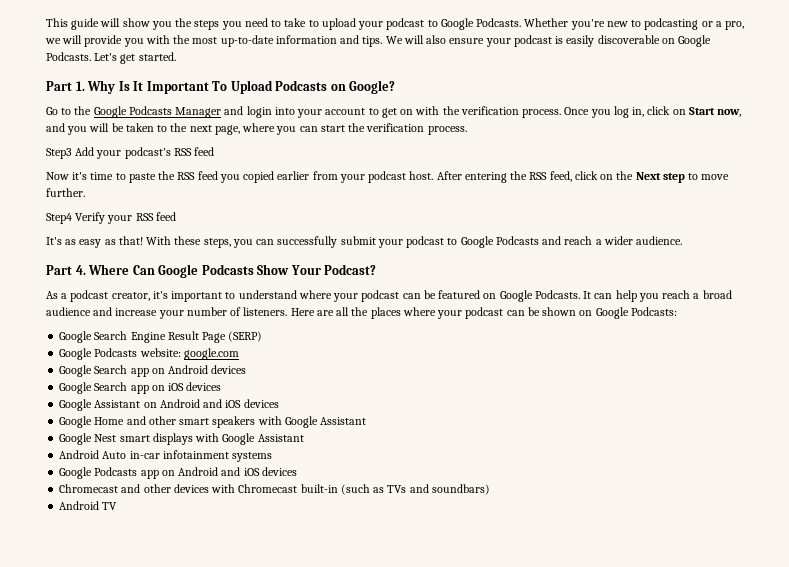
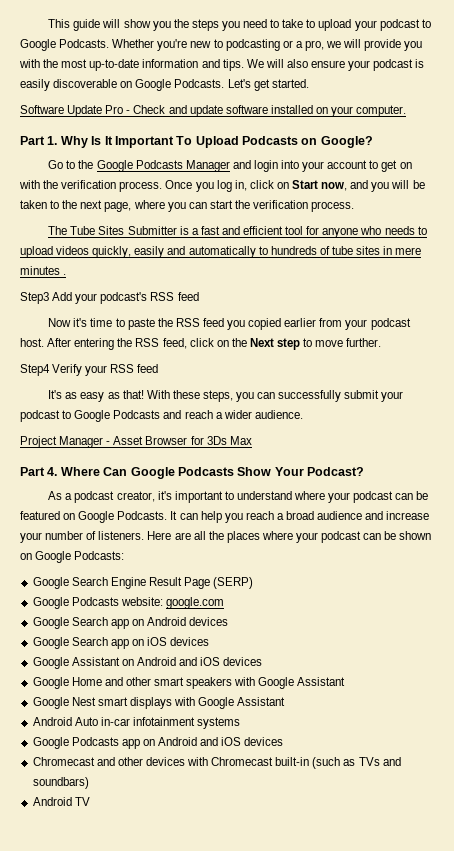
(176, 56) none -> [20,105,407,117] // Software Update Pro - Check and update software installed on your computer.
(467, 130) none -> [48,226,427,238] [20,246,422,258] [20,266,67,275] // The Tube Sites Submitter is a fast and efficient tool for anyone who needs to upload videos quickly, easily and automatically to hundreds of tube sites in mere minutes .
(683, 240) none -> [20,436,252,448] // Project Manager - Asset Browser for 3Ds Max

